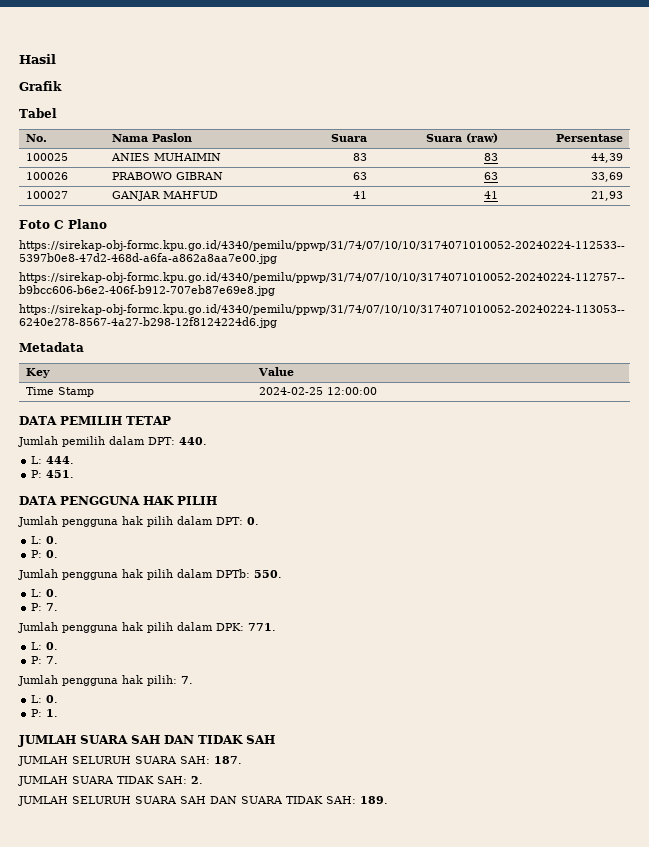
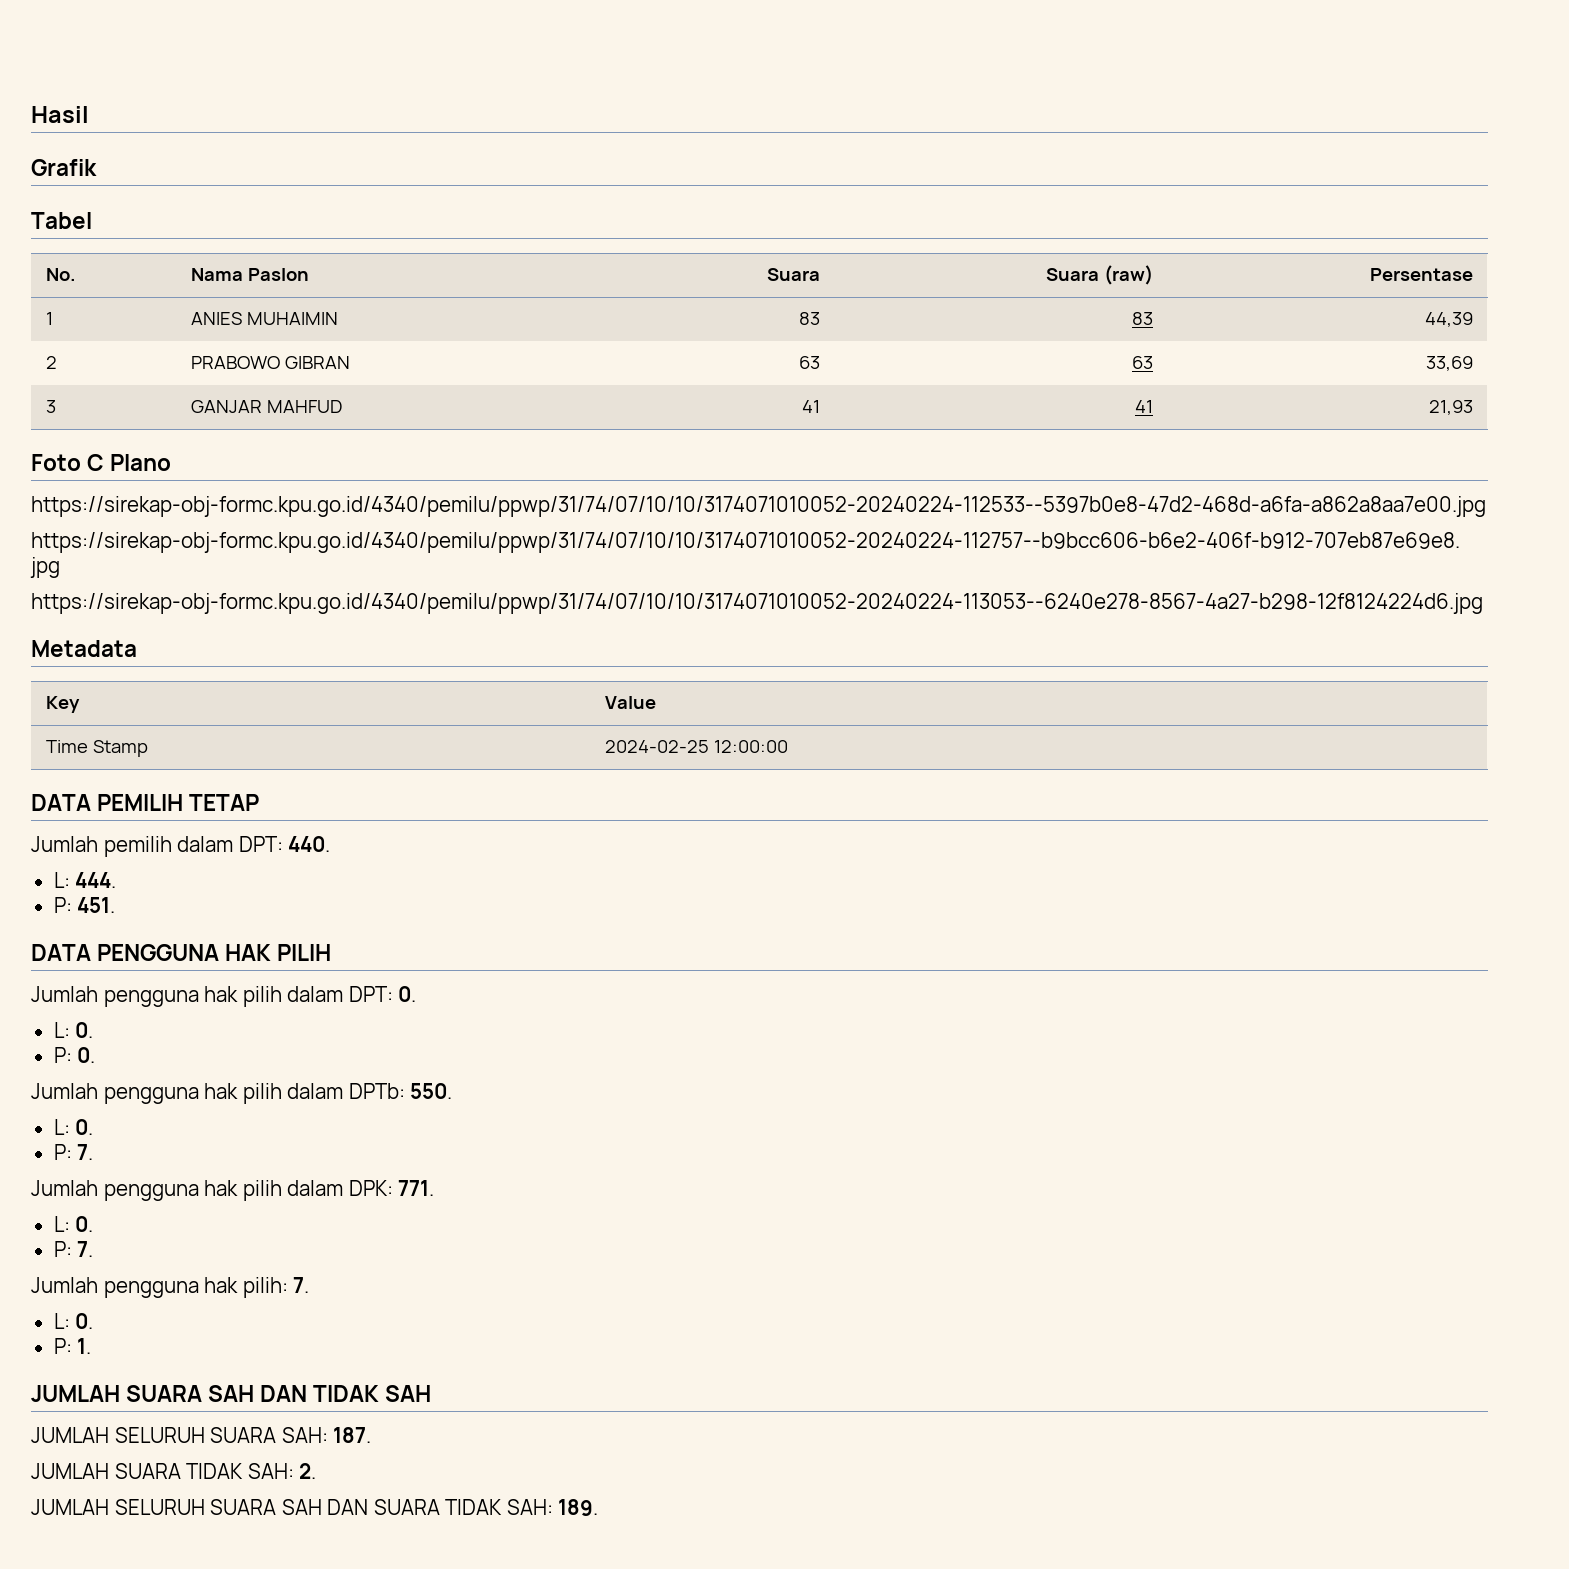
[25,153,68,161] 100025 -> [45,312,53,325] 1
[25,172,68,180] 100026 -> [45,356,57,369] 2
[25,191,68,199] 100027 -> [45,400,56,413] 3

